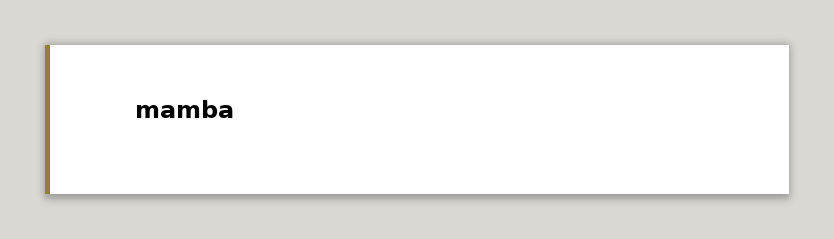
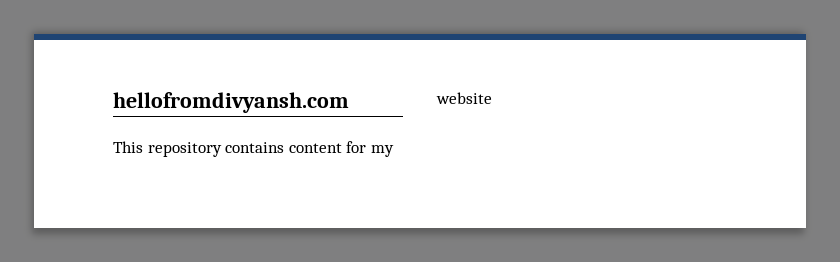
[135,100,234,118] mamba -> [113,92,349,113] [113,141,394,157] [436,92,492,104] hellofromdivyansh.com // This repository contains content for my website

